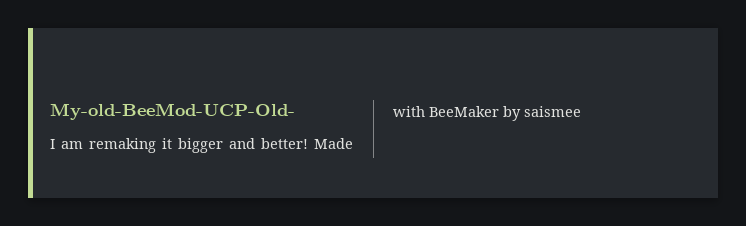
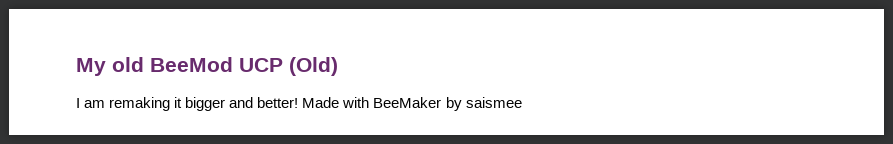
[50,103,295,120] My-old-BeeMod-UCP-Old- -> [76,57,338,76] My old BeeMod UCP (Old)

